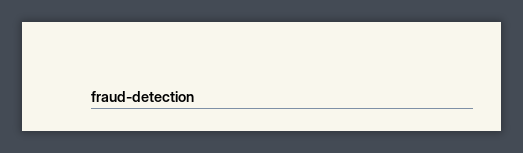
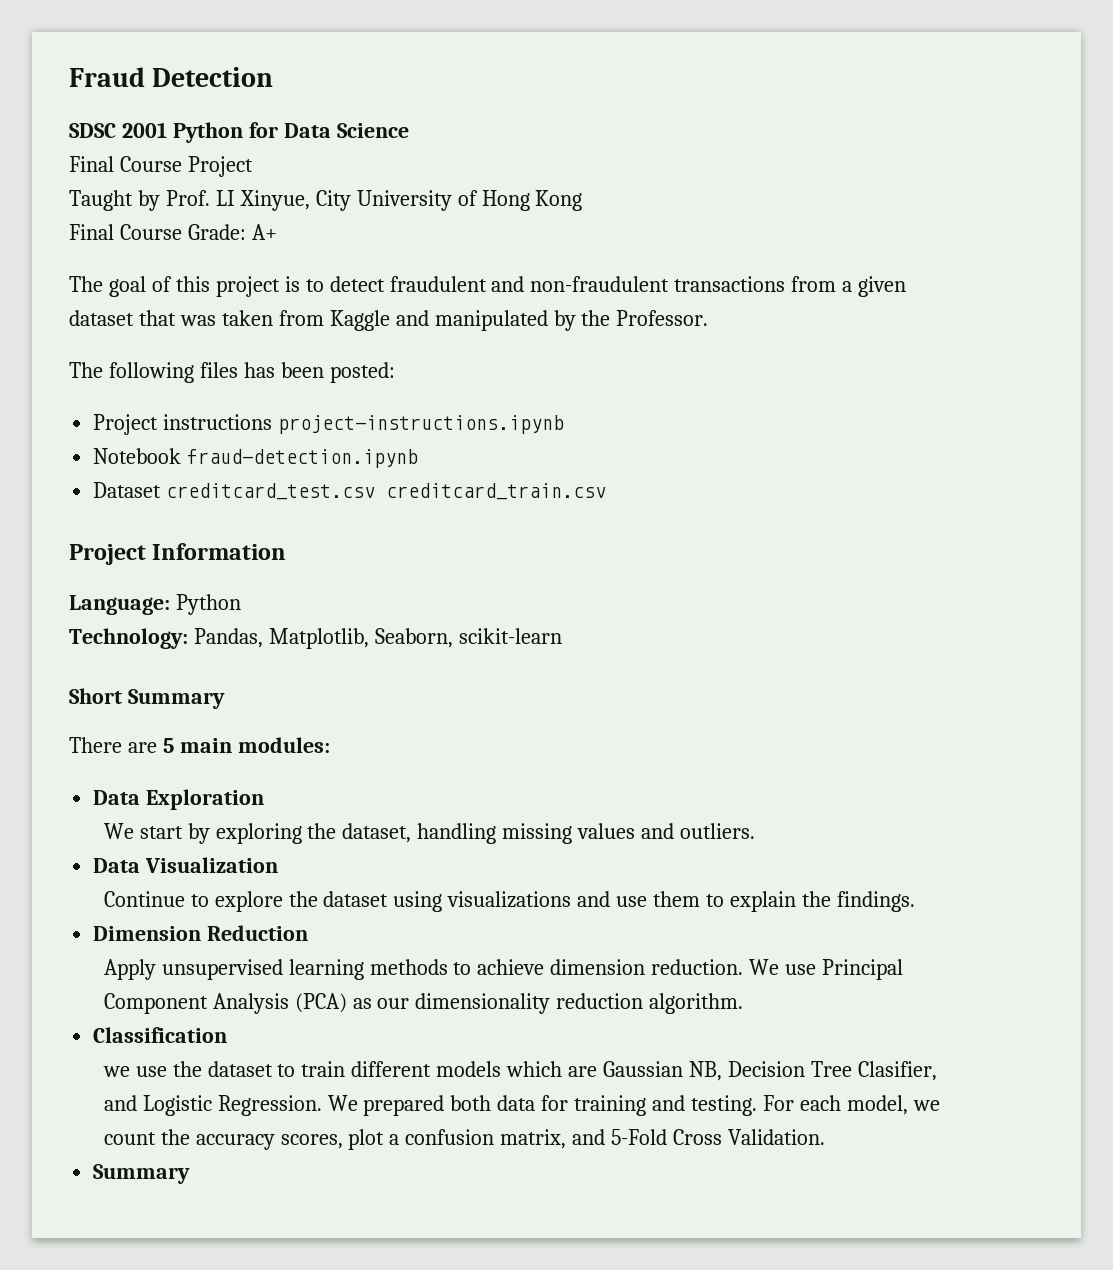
[91,91,194,102] fraud-detection -> [69,67,274,87] [69,122,409,143] [69,156,253,177] [69,190,583,211] [69,224,277,240] [69,276,907,297] [69,310,709,331] [69,362,395,383] [93,414,565,435] [93,448,419,468] [93,482,607,500] [69,543,287,565] [69,594,241,615] [69,628,562,649] [69,688,225,709] [69,737,330,753] [93,789,265,810] [103,823,756,844] [93,857,279,873] [103,891,915,912] [93,925,309,941] [103,959,904,980] [103,993,744,1014] [93,1027,228,1043] [102,1061,937,1081] [103,1095,940,1116] [103,1129,826,1150] [93,1164,191,1184] Fraud Detection // SDSC 2001 Python for Data Science // Final Course Project // Taught by Prof. LI Xinyue, City University of Hong Kong // Final Course Grade: A+ // The goal of this project is to detect fraudulent and non-fraudulent transactions from a given dataset that was taken from Kaggle and manipulated by the Professor. // The following files has been posted: // Project instructions project-instructions.ipynb // Notebook fraud-detection.ipynb // Dataset creditcard_test.csv creditcard_train.csv // Project Information // Language: Python // Technology: Pandas, Matplotlib, Seaborn, scikit-learn // Short Summary // There are 5 main modules: // Data Exploration // We start by exploring the dataset, handling missing values and outliers. // Data Visualization // Continue to explore the dataset using visualizations and use them to explain the findings. // Dimension Reduction // Apply unsupervised learning methods to achieve dimension reduction. We use Principal Component Analysis (PCA) as our dimensionality reduction algorithm. // Classification // we use the dataset to train different models which are Gaussian NB, Decision Tree Clasifier, and Logistic Regression. We prepared both data for training and testing. For each model, we count the accuracy scores, plot a confusion matrix, and 5-Fold Cross Validation. // Summary

